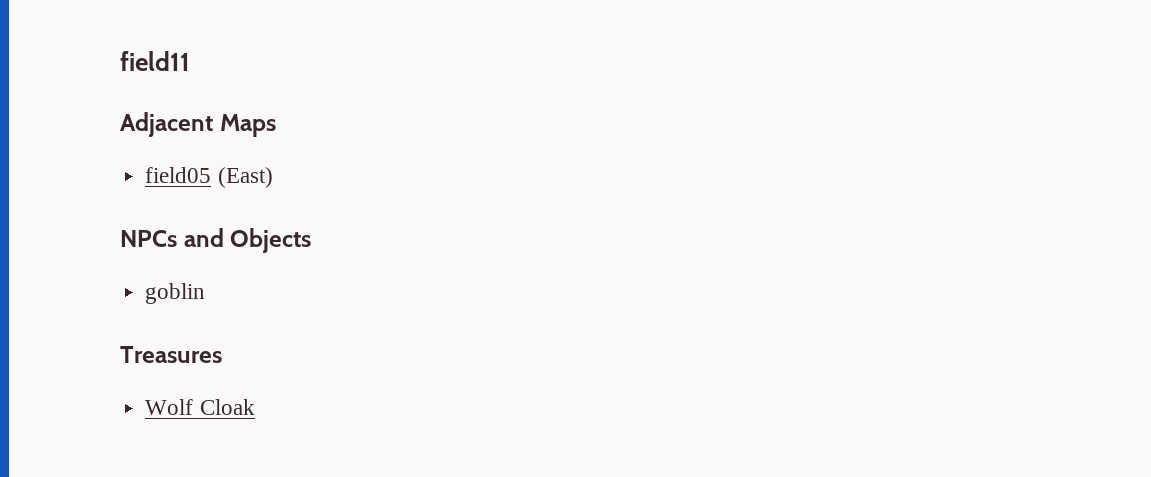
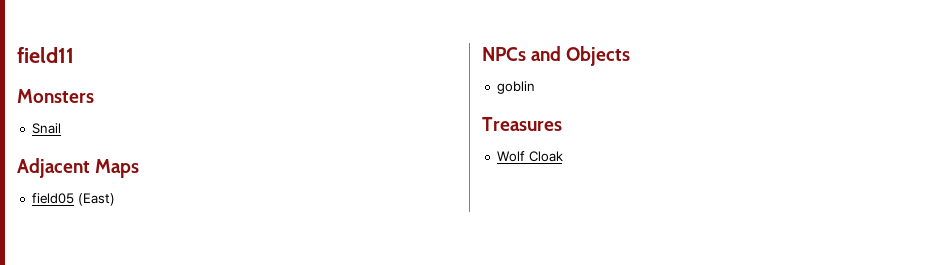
(190, 61) none -> [17,89,94,103] [31,123,61,134] // Monsters // Snail

